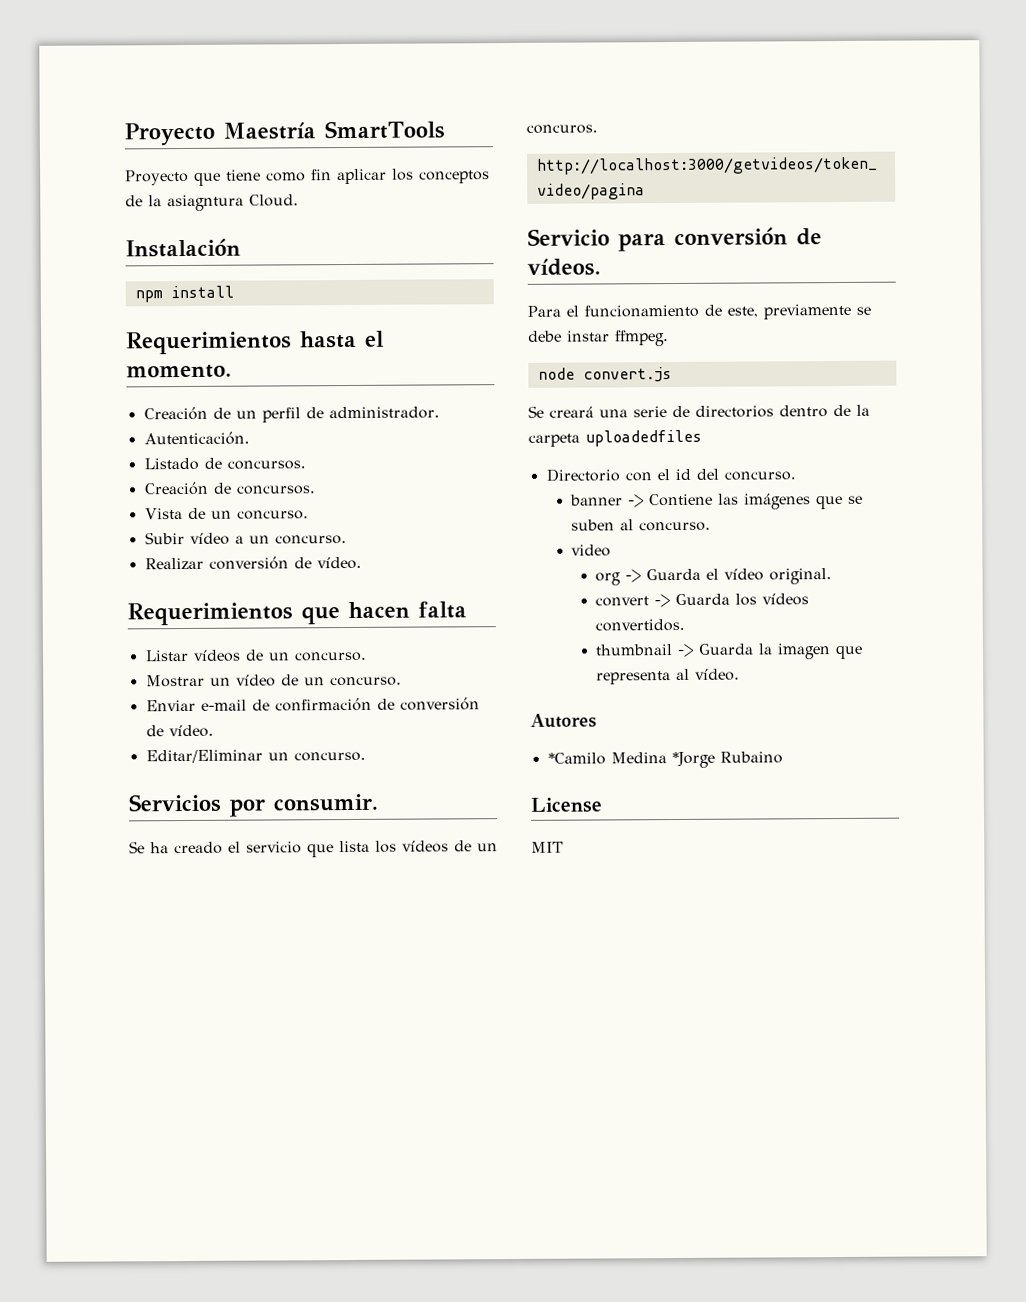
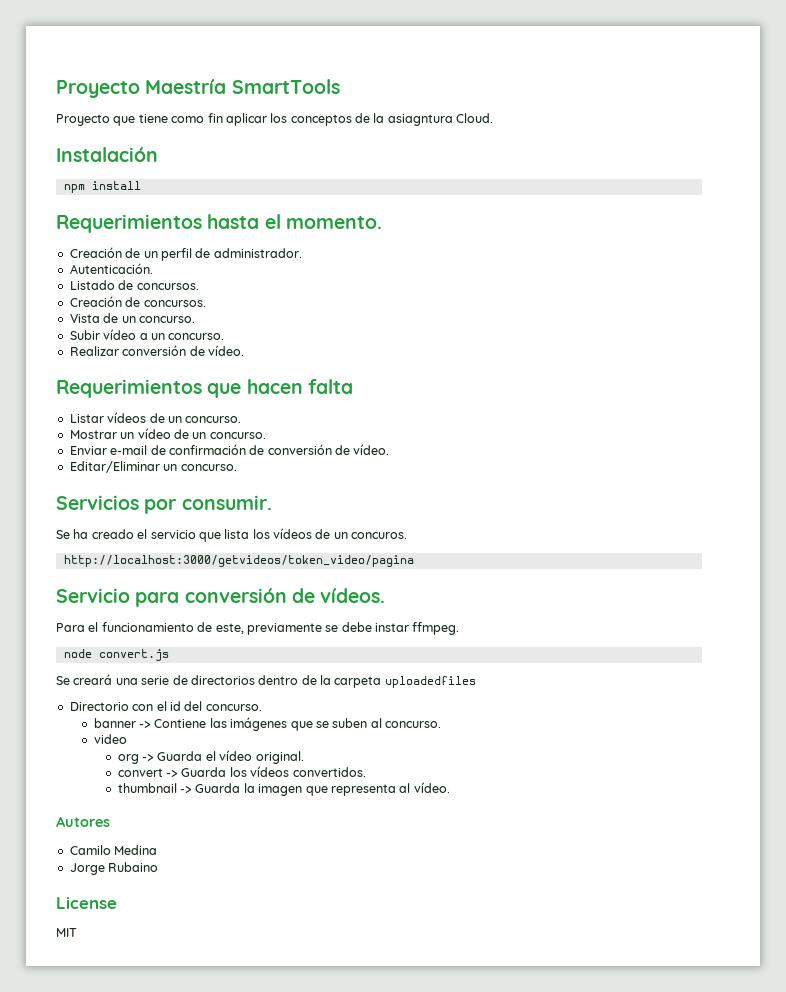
[547,752,606,765] *Camilo -> [69,845,111,855] Camilo
[671,751,715,769] *Jorge -> [69,863,105,875] // Jorge

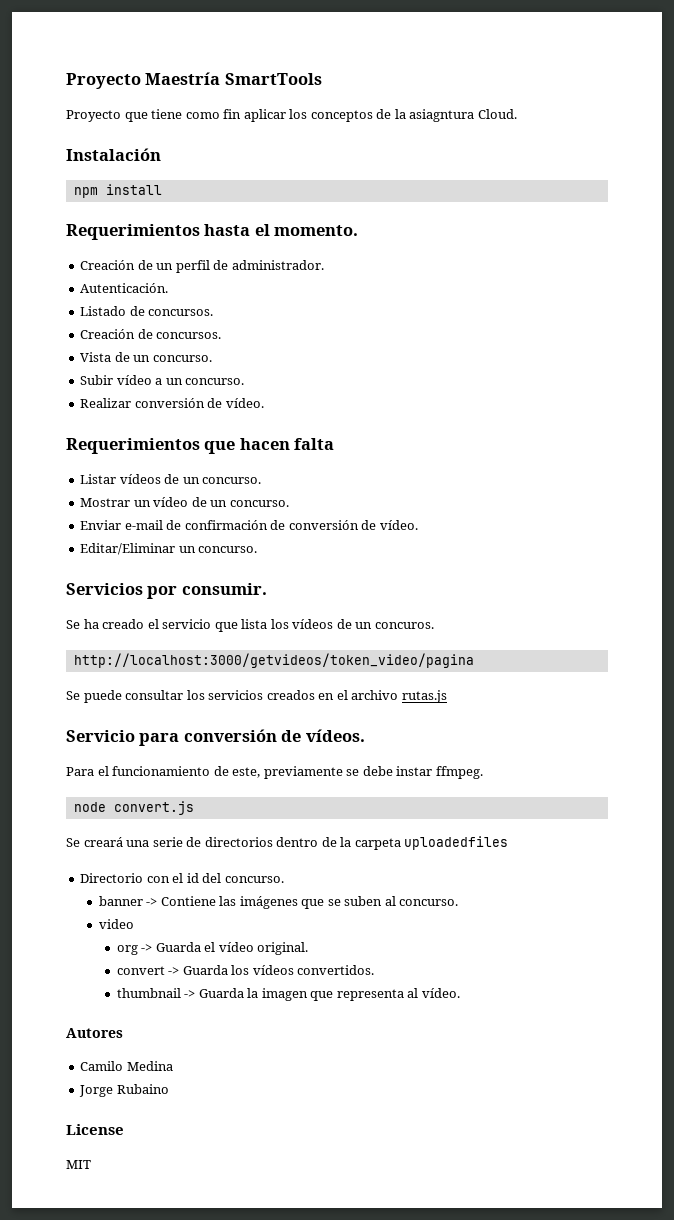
(414, 561) none -> [66,690,447,703] // Se puede consultar los servicios creados en el archivo rutas.js

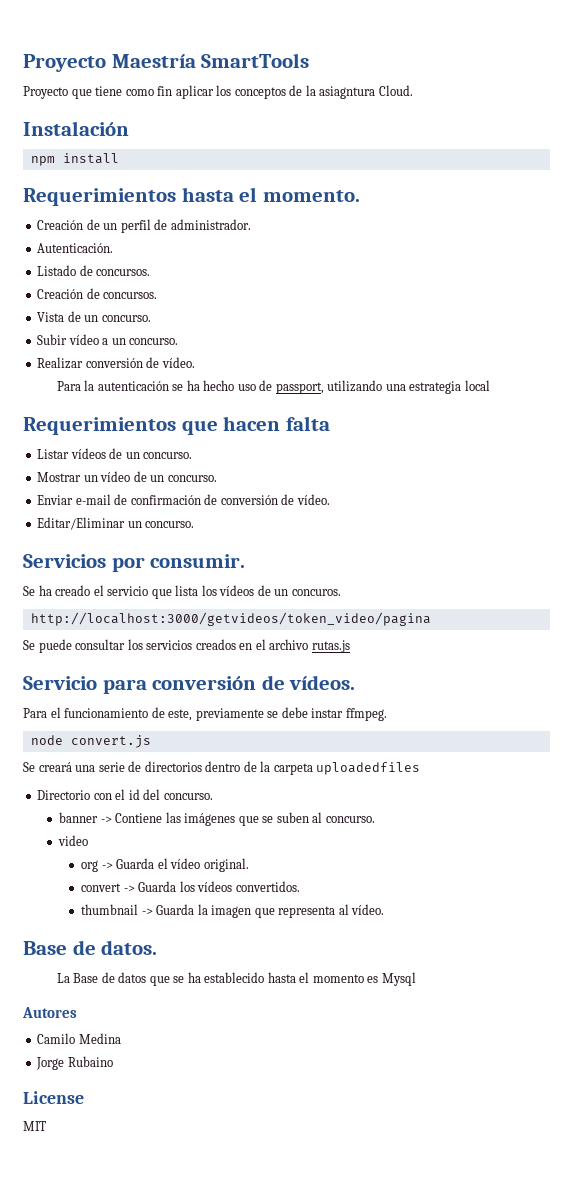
(264, 403) none -> [56,380,490,394] // Para la autenticación se ha hecho uso de passport, utilizando una estrategia local
(460, 993) none -> [23,940,158,955] [56,972,416,986] // Base de datos. // La Base de datos que se ha establecido hasta el momento es Mysql

